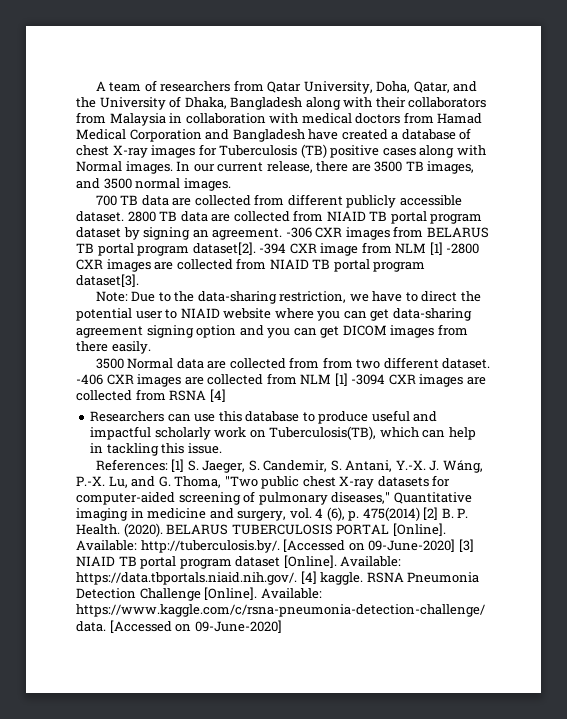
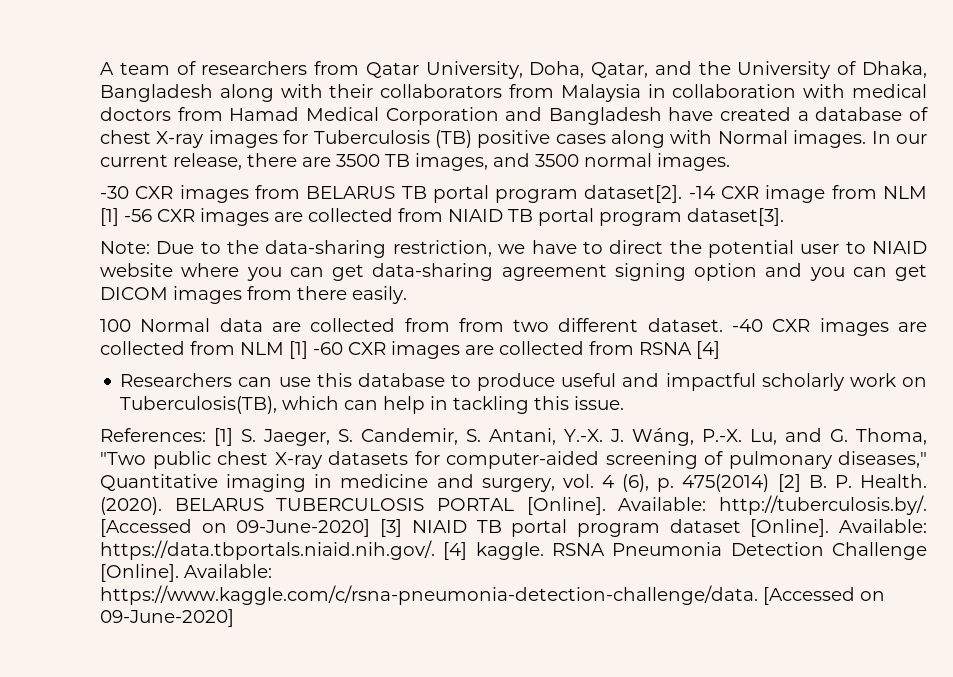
[95,194,462,208] [76,210,483,224] [76,227,312,240] 700 TB data are collected from different publicly accessible dataset. 2800 TB data are collected from NIAID TB portal program dataset by signing an agreement. -306 -> [100,186,129,199] -30
[259,243,287,254] -394 -> [688,186,715,199] -14
[446,243,480,254] -2800 -> [124,209,152,222] -56
[95,358,124,369] 3500 -> [100,319,131,332] 100
[76,374,103,385] -406 -> [732,319,764,332] -40
[351,374,386,385] -3094 -> [313,342,343,355] -60

